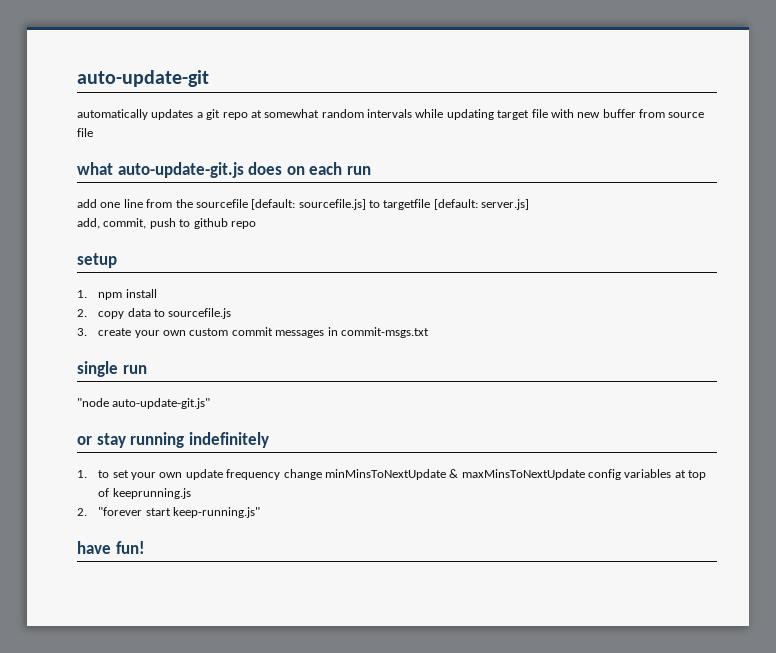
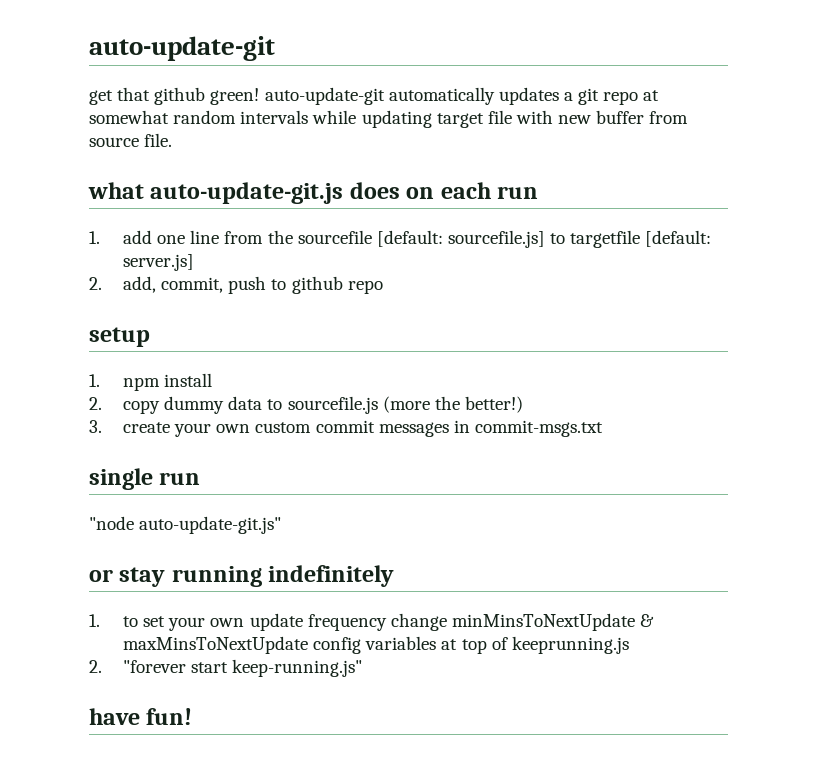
(209, 78) none -> [89,87,385,105] get that github green! auto-update-git
[77,128,93,137] file -> [144,133,173,147] file.
(371, 170) none -> [89,231,100,244] 1.
(530, 204) none -> [89,277,102,290] 2.
(125, 315) none -> [164,396,225,414] dummy
(232, 313) none -> [382,396,523,413] (more the better!)

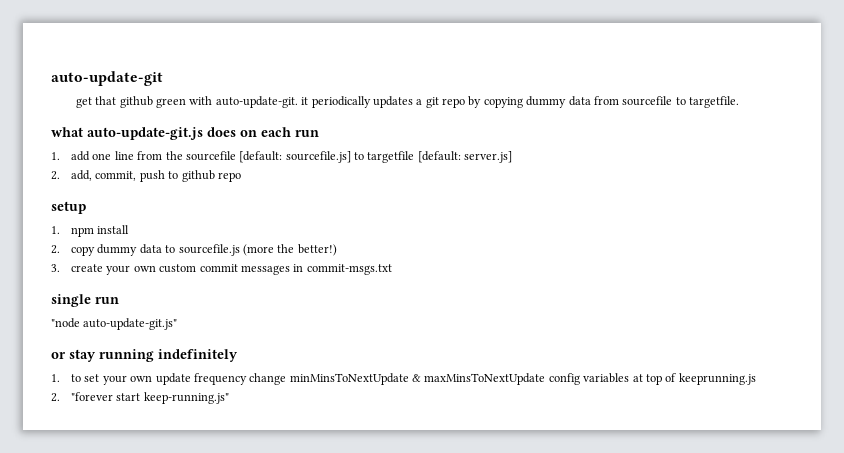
[210,87,660,105] [89,110,689,128] [89,133,173,147] green! auto-update-git automatically updates a git repo at somewhat random intervals while updating target file with new buffer from source file. -> [156,96,740,108] green with auto-update-git. it periodically updates a git repo by copying dummy data from sourcefile to targetfile.
[89,708,193,725] // have fun! -> (229, 398) none

